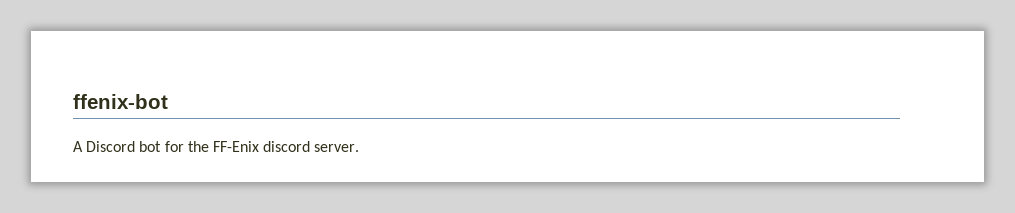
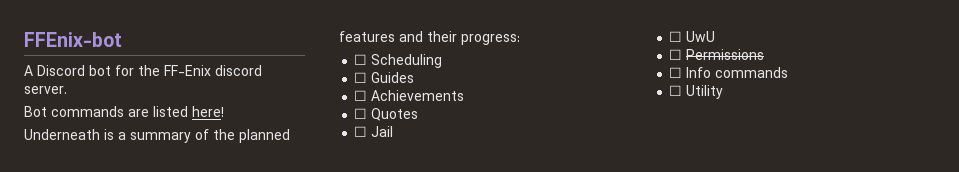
[73,94,168,109] ffenix-bot -> [24,32,122,47] FFEnix-bot
(360, 148) none -> [24,106,224,117] [24,129,290,143] [339,31,520,45] [354,54,443,68] [354,72,415,83] [354,90,465,101] [354,108,419,121] [354,126,394,137] [669,31,716,42] [669,49,765,60] [669,67,789,78] [669,85,724,99] // Bot commands are listed here! // Underneath is a summary of the planned features and their progress: // ☐ Scheduling // ☐ Guides // ☐ Achievements // ☐ Quotes // ☐ Jail // ☐ UwU // ☐ Permissions // ☐ Info commands // ☐ Utility

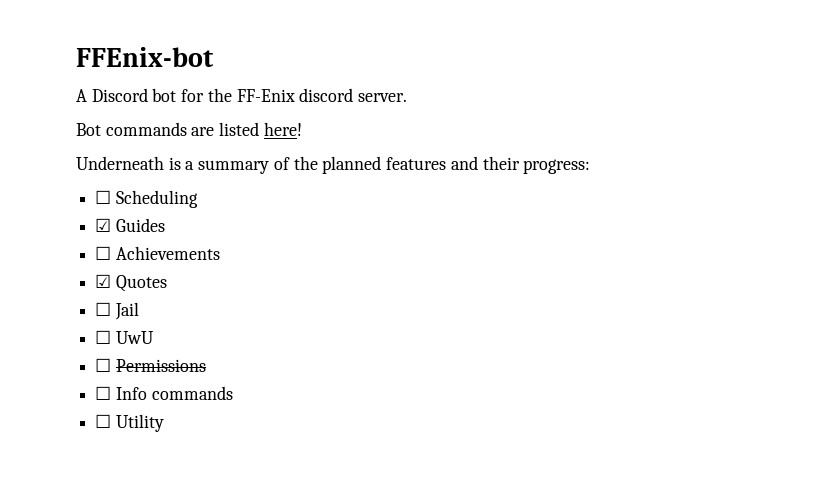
[354,72,368,83] ☐ -> [95,218,112,232] ☑
[354,108,368,119] ☐ -> [95,274,112,288] ☑

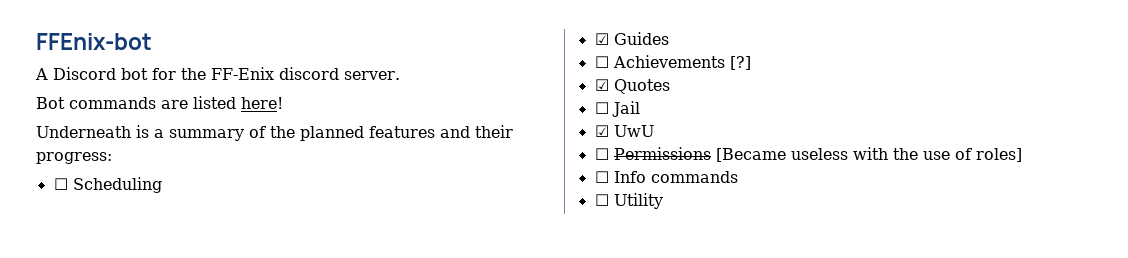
(220, 253) none -> [729,56,751,70] [?]
[95,330,112,344] ☐ -> [594,125,609,137] ☑
(206, 365) none -> [715,147,1022,162] [Became useless with the use of roles]

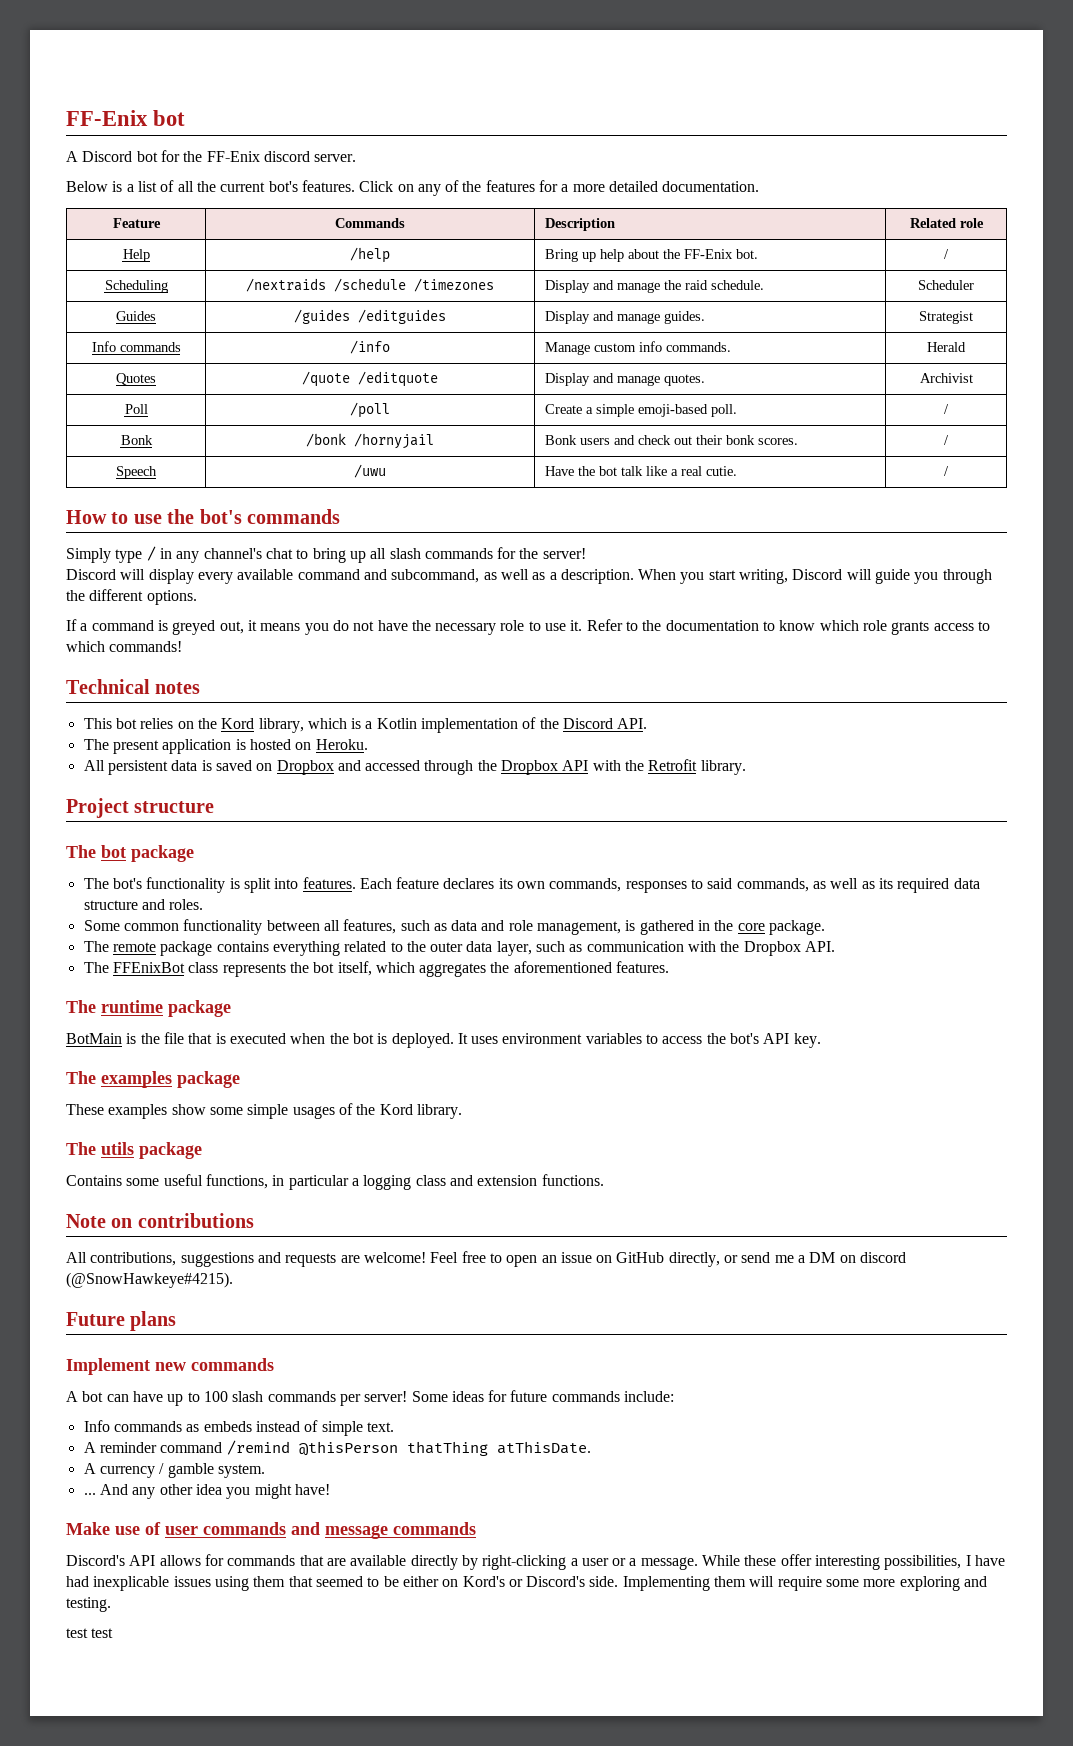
[36,33,152,50] FFEnix-bot -> [66,110,186,126] FF-Enix bot
[36,96,283,109] [36,125,513,141] [36,152,112,164] [53,177,162,193] [594,32,669,45] [594,55,751,70] [594,79,670,94] [594,101,640,117] [594,125,654,137] [594,147,1022,162] [594,171,738,183] [594,193,663,209] Bot commands are listed here! // Underneath is a summary of the planned features and their progress: // ☐ Scheduling // ☑ Guides // ☐ Achievements [?] // ☑ Quotes // ☐ Jail // ☑ UwU // ☐ Permissions [Became useless with the use of roles] // ☐ Info commands // ☐ Utility -> [66,180,760,196] [112,218,161,228] [335,218,406,228] [544,218,615,231] [909,218,984,228] [122,249,150,262] [350,247,391,263] [544,249,758,262] [944,249,949,259] [104,280,168,293] [246,278,495,292] [544,280,764,293] [918,280,974,290] [116,311,156,321] [294,309,447,324] [544,311,705,324] [919,311,973,324] [91,341,181,352] [350,340,391,354] [544,341,731,355] [927,342,966,352] [116,373,156,385] [302,371,439,387] [544,373,705,386] [919,373,973,383] [124,404,148,414] [350,402,391,418] [544,404,737,417] [944,404,949,414] [120,435,153,445] [306,433,435,449] [544,435,798,445] [944,435,949,445] [116,466,157,479] [354,464,387,478] [544,466,737,476] [944,466,949,476] [66,509,340,524] [66,546,586,563] [66,569,992,584] [66,589,197,605] [66,619,990,635] [66,641,183,652] [66,679,201,694] [83,717,648,733] [83,739,368,754] [83,759,746,775] [66,798,215,818] [66,845,194,862] [83,877,980,893] [83,899,204,910] [83,919,826,935] [83,941,836,956] [83,961,670,977] [66,1000,231,1017] [66,1032,821,1048] [66,1071,240,1088] [66,1103,462,1119] [66,1142,202,1159] [66,1174,604,1190] [66,1213,254,1228] [66,1251,907,1267] [66,1272,233,1288] [66,1311,177,1331] [66,1358,274,1375] [66,1390,675,1406] [83,1420,394,1436] [83,1440,591,1456] [83,1463,265,1478] [83,1484,330,1499] [66,1522,476,1539] [66,1554,1006,1570] [66,1576,988,1591] [66,1597,111,1612] [66,1628,114,1638] Below is a list of all the current bot's features. Click on any of the features for a more detailed documentation. // Feature | Commands | Description | Related role // Help | /help | Bring up help about the FF-Enix bot. | / // Scheduling | /nextraids /schedule /timezones | Display and manage the raid schedule. | Scheduler // Guides | /guides /editguides | Display and manage guides. | Strategist // Info commands | /info | Manage custom info commands. | Herald // Quotes | /quote /editquote | Display and manage quotes. | Archivist // Poll | /poll | Create a simple emoji-based poll. | / // Bonk | /bonk /hornyjail | Bonk users and check out their bonk scores. | / // Speech | /uwu | Have the bot talk like a real cutie. | / // How to use the bot's commands // Simply type / in any channel's chat to bring up all slash commands for the server! // Discord will display every available command and subcommand, as well as a description. When you start writing, Discord will guide you through the different options. // If a command is greyed out, it means you do not have the necessary role to use it. Refer to the documentation to know which role grants access to which commands! // Technical notes // This bot relies on the Kord library, which is a Kotlin implementation of the Discord API. // The present application is hosted on Heroku. // All persistent data is saved on Dropbox and accessed through the Dropbox API with the Retrofit library. // Project structure // The bot package // The bot's functionality is split into features. Each feature declares its own commands, responses to said commands, as well as its required data structure and roles. // Some common functionality between all features, such as data and role management, is gathered in the core package. // The remote package contains everything related to the outer data layer, such as communication with the Dropbox API. // The FFEnixBot class represents the bot itself, which aggregates the aforementioned features. // The runtime package // BotMain is the file that is executed when the bot is deployed. It uses environment variables to access the bot's API key. // The examples package // These examples show some simple usages of the Kord library. // The utils package // Contains some useful functions, in particular a logging class and extension functions. // Note on contributions // All contributions, suggestions and requests are welcome! Feel free to open an issue on GitHub directly, or send me a DM on discord (@SnowHawkeye#4215). // Future plans // Implement new commands // A bot can have up to 100 slash commands per server! Some ideas for future commands include: // Info commands as embeds instead of simple text. // A reminder command /remind @thisPerson thatThing atThisDate. // A currency / gamble system. // ... And any other idea you might have! // Make use of user commands and message commands // Discord's API allows for commands that are available directly by right-clicking a user or a message. While these offer interesting possibilities, I have had inexplicable issues using them that seemed to be either on Kord's or Discord's side. Implementing them will require some more exploring and testing. // test test

